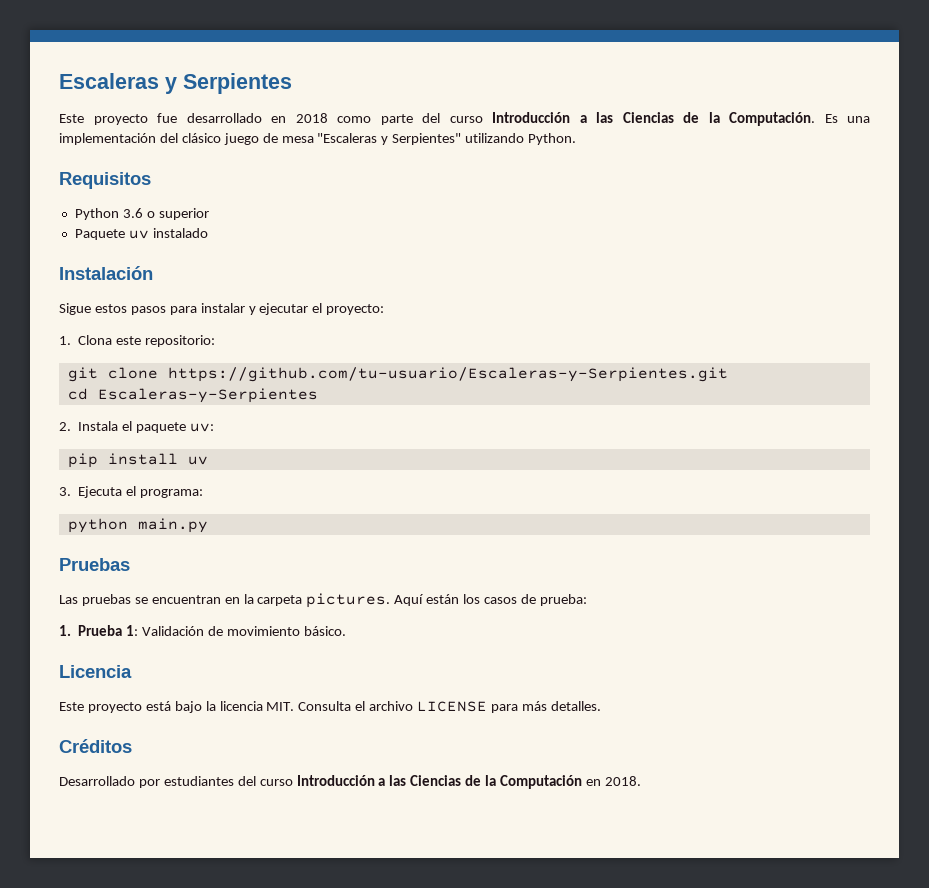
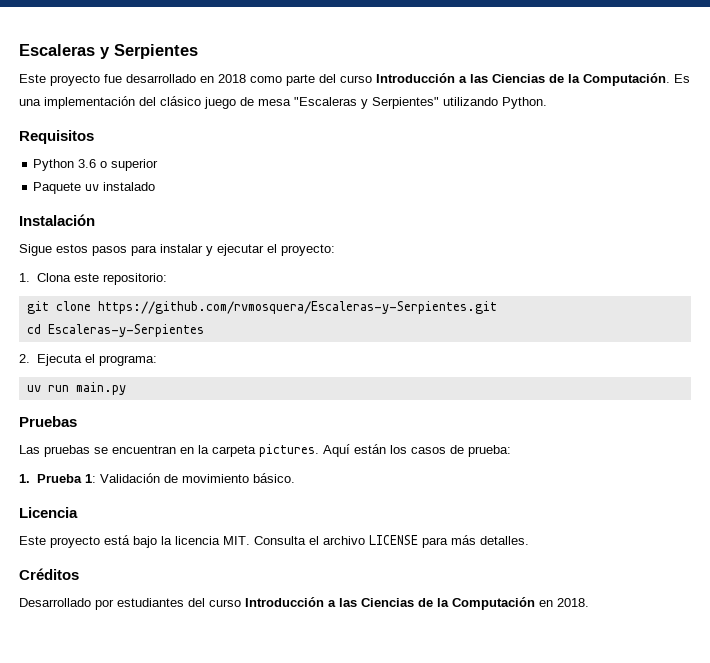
[167,367,728,382] https://github.com/tu-usuario/Escaleras-y-Serpientes.git -> [97,301,497,314] https://github.com/rvmosquera/Escaleras-y-Serpientes.git
[78,421,214,433] [67,453,208,468] [59,487,71,496] Instala el paquete uv: // pip install uv // 3. -> (30, 358) none
[67,518,128,533] python -> [26,385,69,392] uv run

